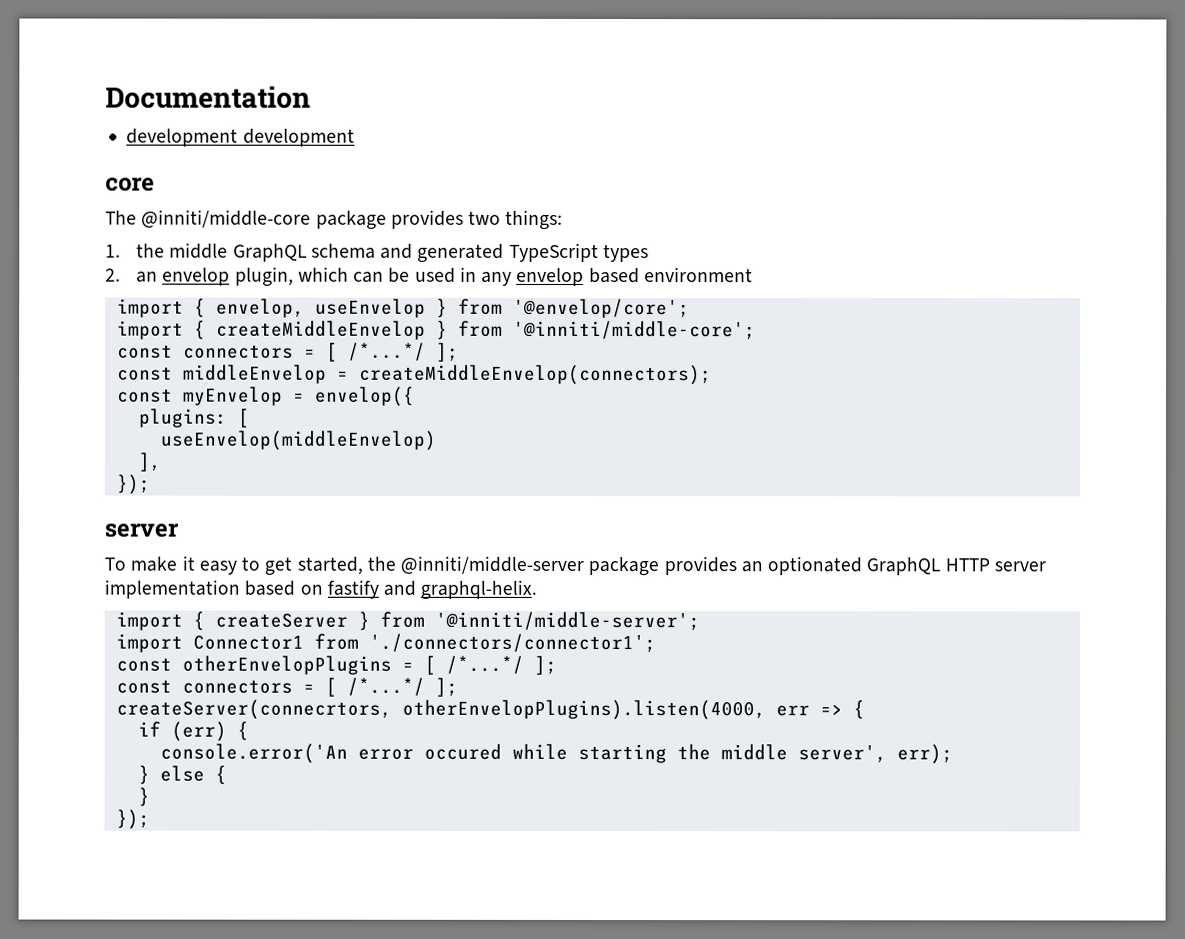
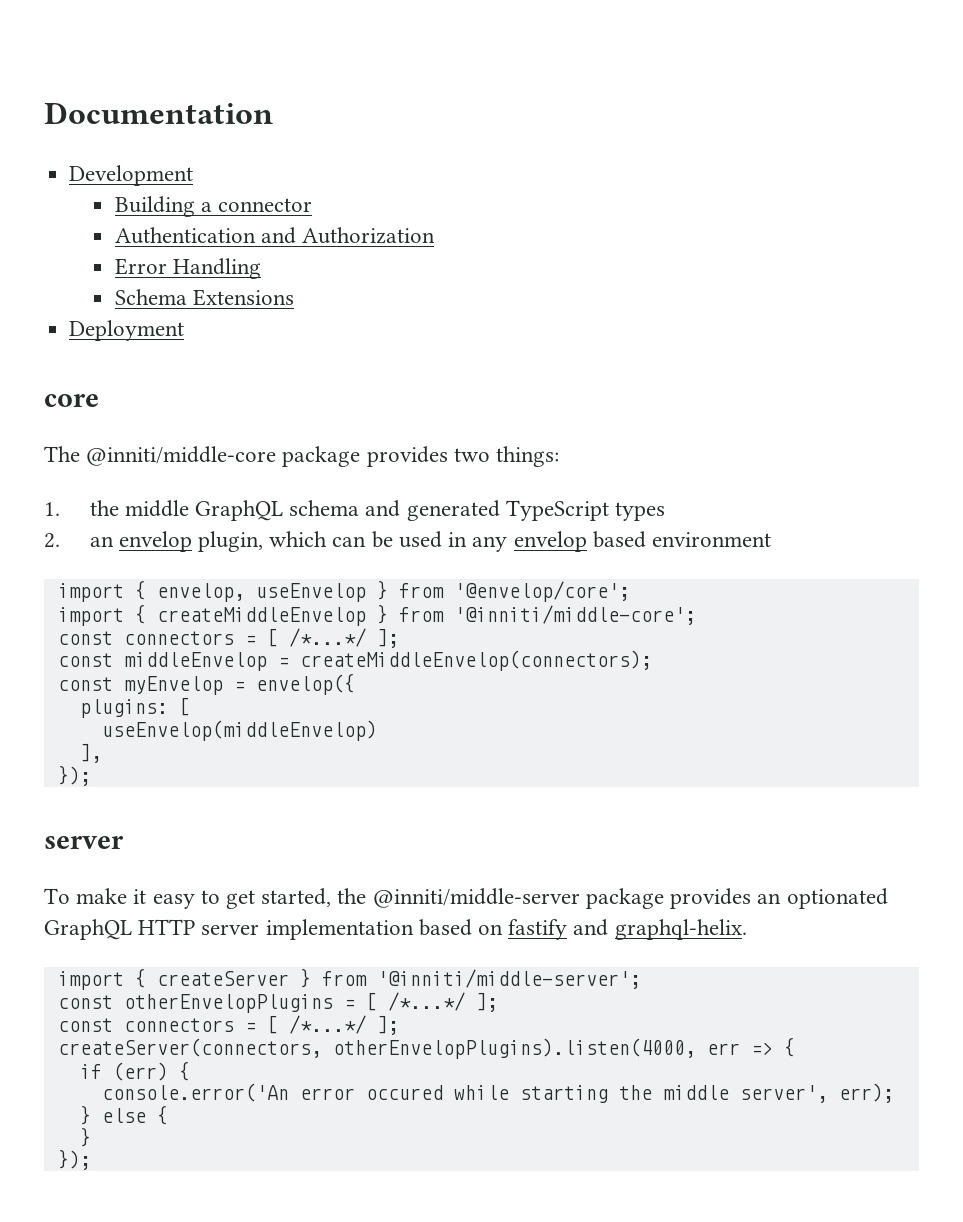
[126,128,355,147] development development -> [69,165,194,186] [114,196,313,217] [114,227,436,244] [114,258,262,279] [114,289,295,306] [69,320,185,341] Development // Building a connector // Authentication and Authorization // Error Handling // Schema Extensions // Deployment
[115,633,656,653] // import Connector1 from './connectors/connector1'; -> (641, 979) none
[115,699,392,720] createServer(connecrtors, -> [57,1038,322,1058] createServer(connectors,

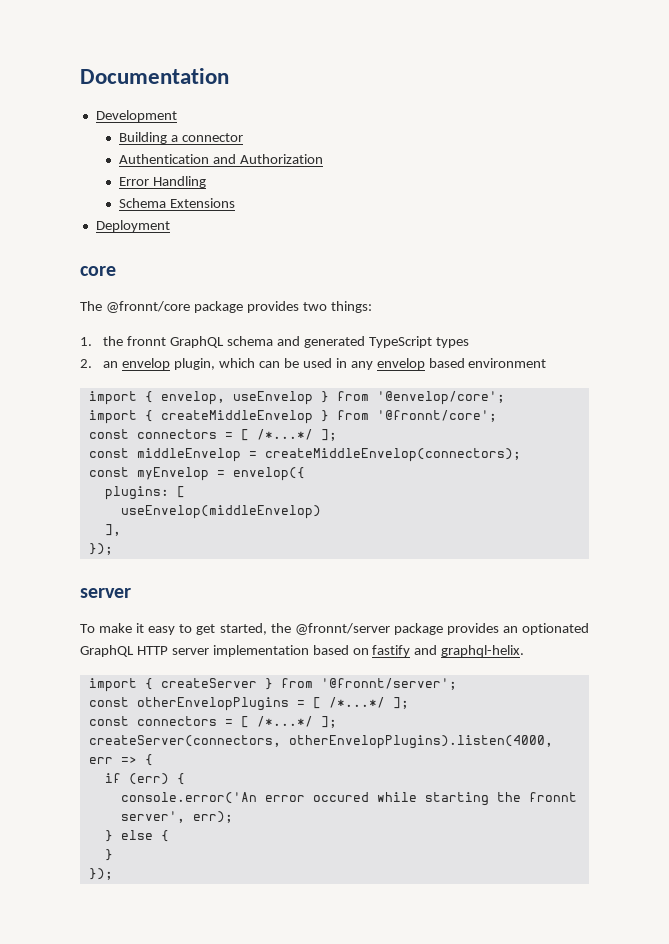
[86,446,277,466] @inniti/middle-core -> [105,301,190,313] @fronnt/core
[124,500,189,517] middle -> [127,336,167,346] fronnt
[453,605,696,625] '@inniti/middle-core'; -> [376,410,497,422] '@fronnt/core';
[372,888,580,908] @inniti/middle-server -> [294,623,390,635] @fronnt/server
[376,969,641,989] '@inniti/middle-server'; -> [320,678,457,690] '@fronnt/server';
[662,1085,729,1100] middle -> [528,792,577,802] fronnt

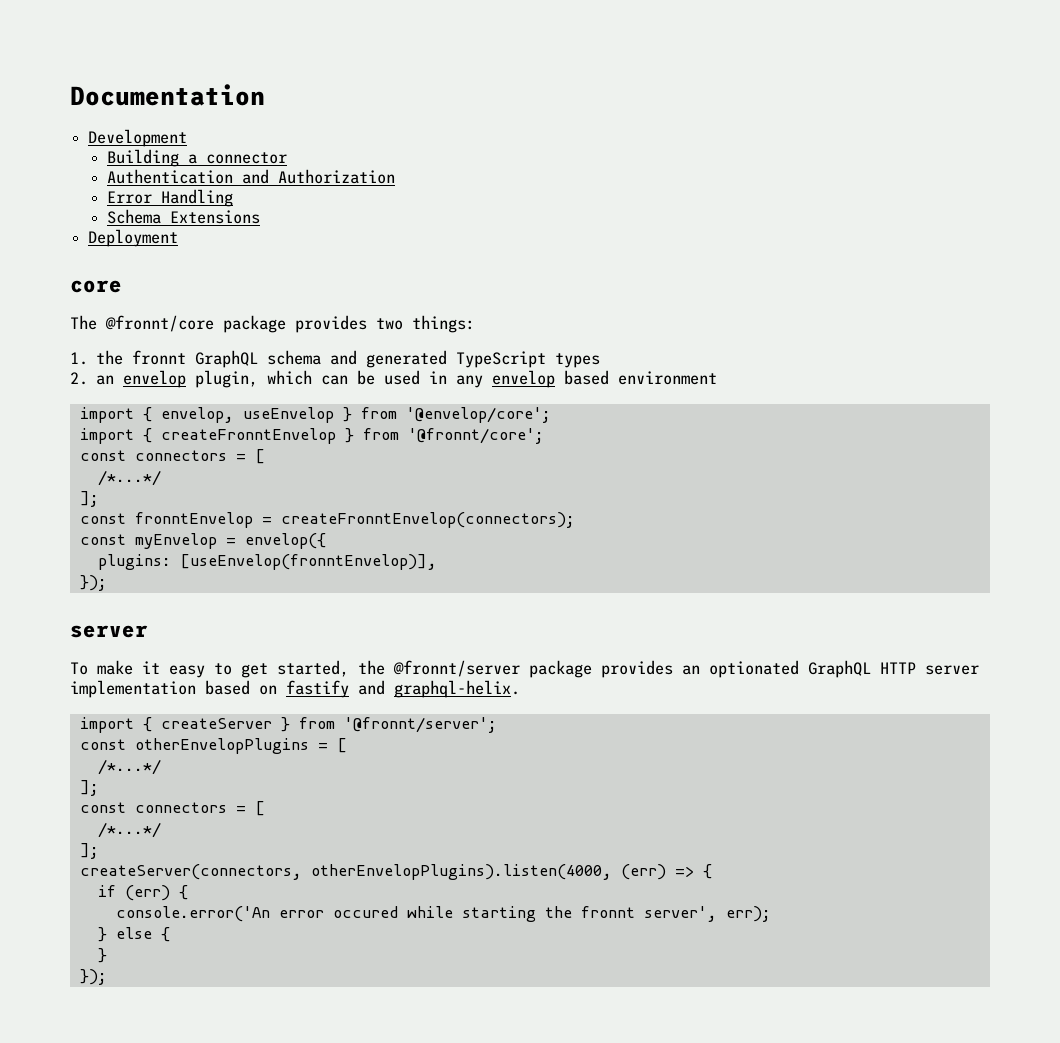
[160,410,313,424] createMiddleEnvelop -> [160,428,336,444] createFronntEnvelop
[256,429,337,441] [88,448,521,462] /*...*/ ]; // const middleEnvelop = createMiddleEnvelop(connectors); -> [97,470,161,486] [79,491,99,507] [79,512,575,528] // /*...*/ // ]; // const fronntEnvelop = createFronntEnvelop(connectors);
[176,486,185,498] [120,505,321,519] [104,524,121,536] [ // useEnvelop(middleEnvelop) // ], -> [179,554,437,570] [useEnvelop(fronntEnvelop)],
[328,697,385,708] /*...*/ -> [97,759,161,775] // /*...*/ //
[256,716,313,727] /*...*/ -> [97,822,161,838] // /*...*/ //
[88,757,113,764] err -> [620,864,666,880] (err)

